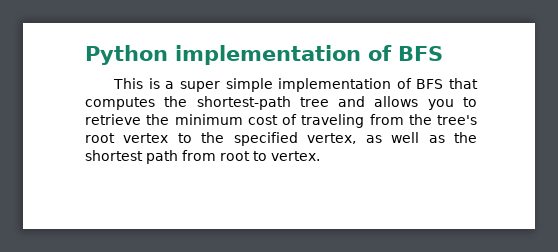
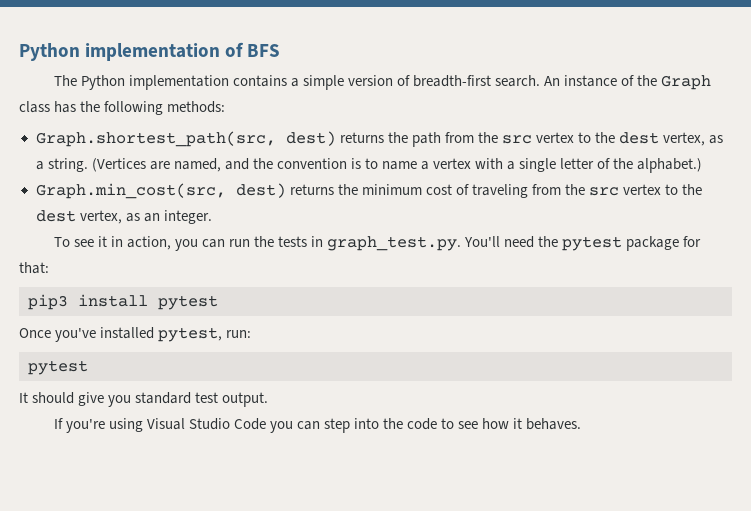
[113,78,478,92] [85,96,477,110] [85,114,141,125] This is a super simple implementation of BFS that computes the shortest-path tree and allows you to retrieve -> [53,75,712,90] [19,101,226,115] [35,131,724,147] [35,158,703,173] [35,183,334,199] The Python implementation contains a simple version of breadth-first search. An instance of the Graph class has the following methods: // Graph.shortest_path(src, dest) returns the path from the src vertex to the dest vertex, as a string. (Vertices are named, and the convention is to name a vertex with a single letter of the alphabet.) // Graph.min_cost(src, dest) returns
[437,115,477,125] [85,132,478,146] [85,150,320,164] tree's root vertex to the specified vertex, as well as the shortest path from root to vertex. -> [588,184,703,196] [35,210,212,224] [53,236,702,251] [19,262,49,274] [28,294,218,310] [19,327,252,342] [28,360,88,375] [19,392,269,407] [53,418,582,433] src vertex to the dest vertex, as an integer. // To see it in action, you can run the tests in graph_test.py. You'll need the pytest package for that: // pip3 install pytest // Once you've installed pytest, run: // pytest // It should give you standard test output. // If you're using Visual Studio Code you can step into the code to see how it behaves.

